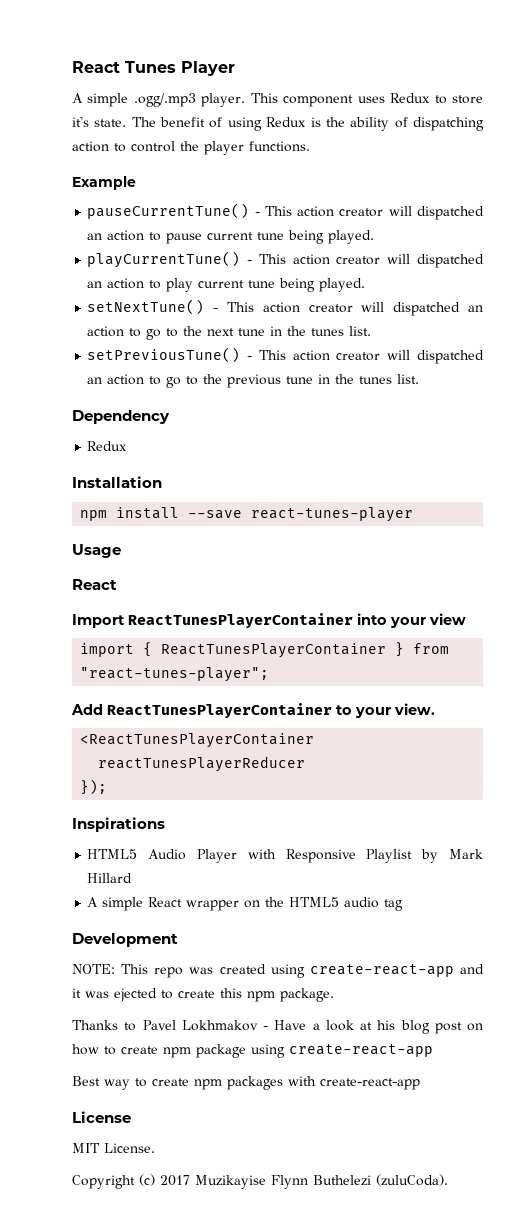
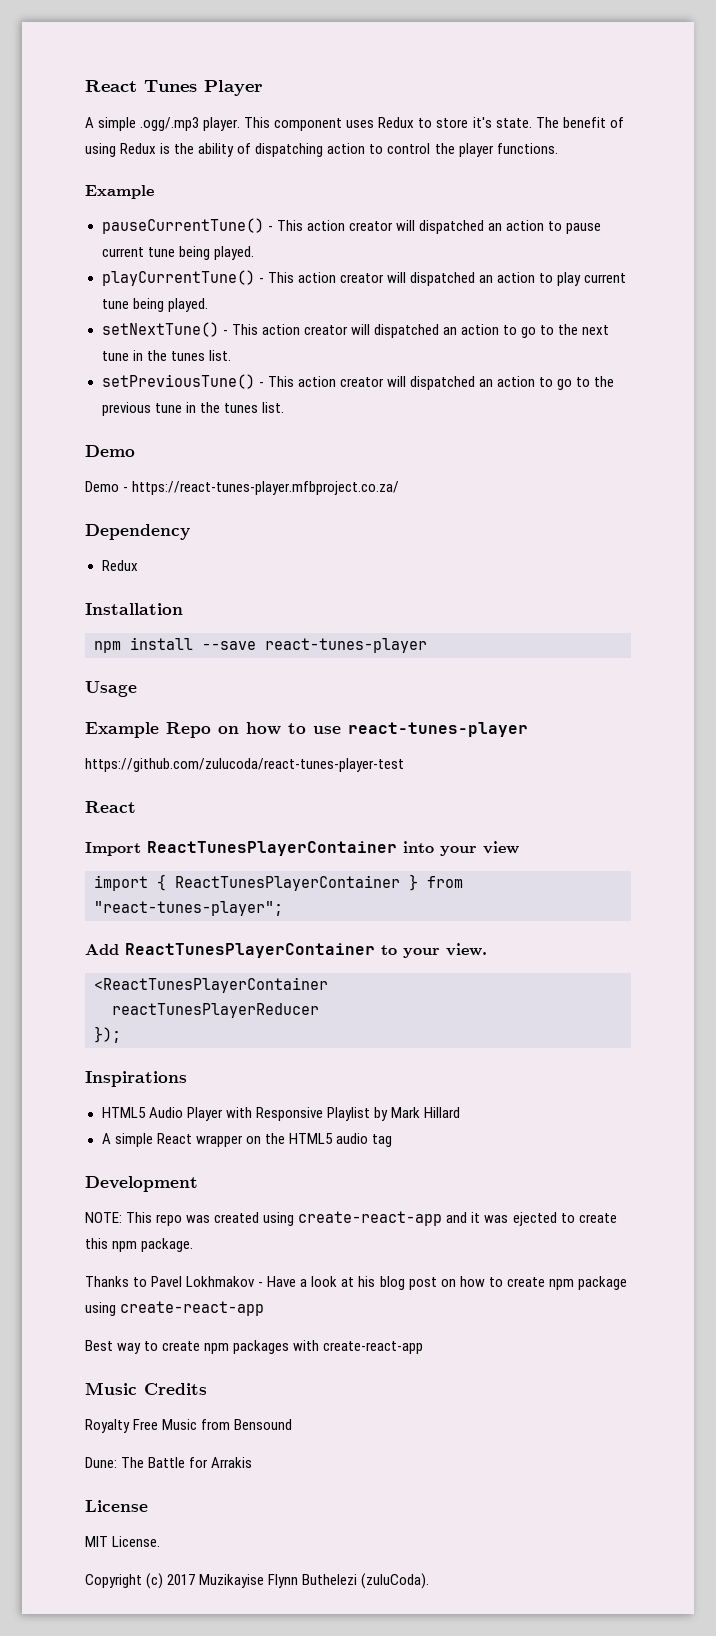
(420, 379) none -> [85,445,135,457] [85,481,400,495] // Demo // Demo - https://react-tunes-player.mfbproject.co.za/
(121, 551) none -> [85,722,528,738] [85,758,404,772] // Example Repo on how to use react-tunes-player // https://github.com/zulucoda/react-tunes-player-test
(420, 1084) none -> [85,1382,207,1395] [85,1419,293,1433] [85,1457,253,1468] // Music Credits // Royalty Free Music from Bensound // Dune: The Battle for Arrakis

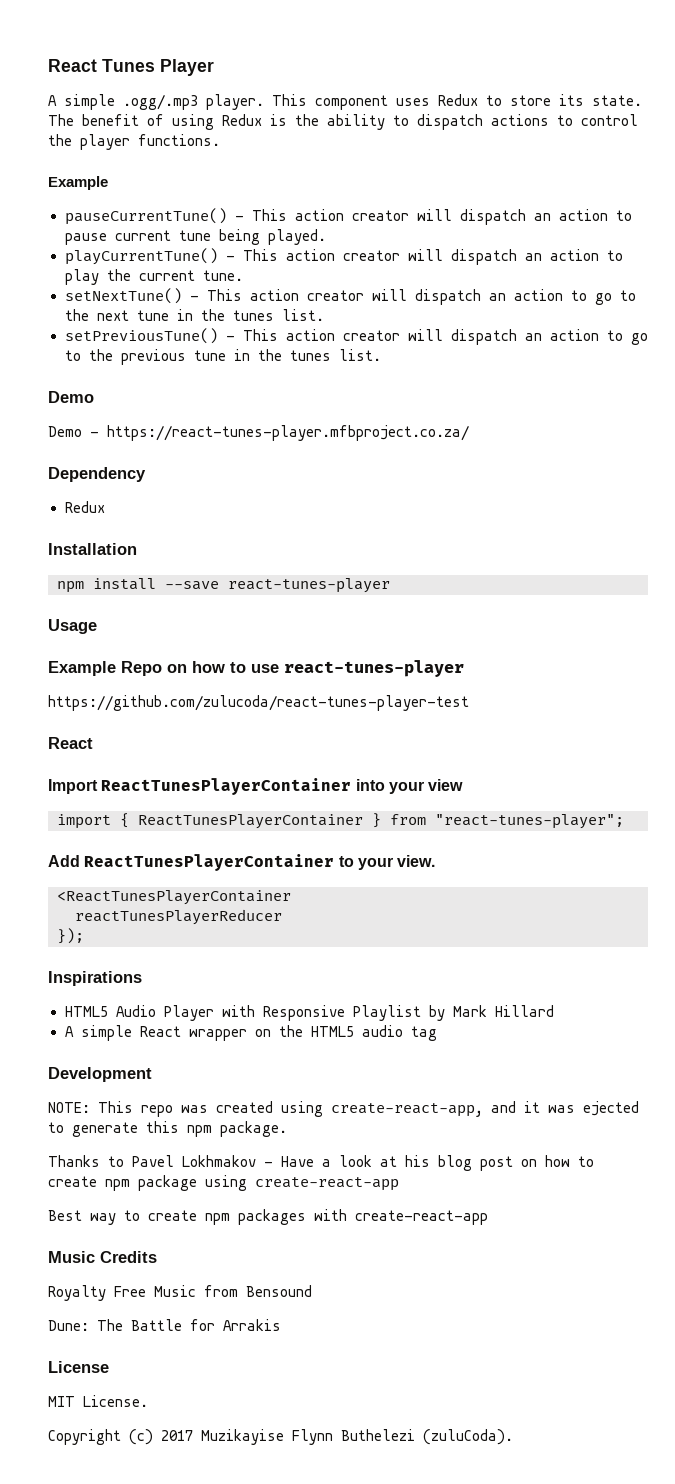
[472,117,492,128] it's -> [559,94,584,106] its
[237,143,366,157] of dispatching action -> [393,114,549,130] to dispatch actions
[418,220,484,234] dispatched -> [459,209,526,225] dispatch
[409,272,475,286] dispatched -> [450,249,517,265] dispatch
[584,273,627,283] [101,298,208,312] current tune being played. -> [106,269,243,281] the current tune.
[373,324,439,338] dispatched -> [414,289,481,305] dispatch
[409,376,475,390] dispatched -> [450,329,517,345] dispatch
[298,1211,443,1226] create-react-app -> [331,1103,483,1117] create-react-app,
[578,1213,617,1223] create -> [72,1122,138,1137] generate

